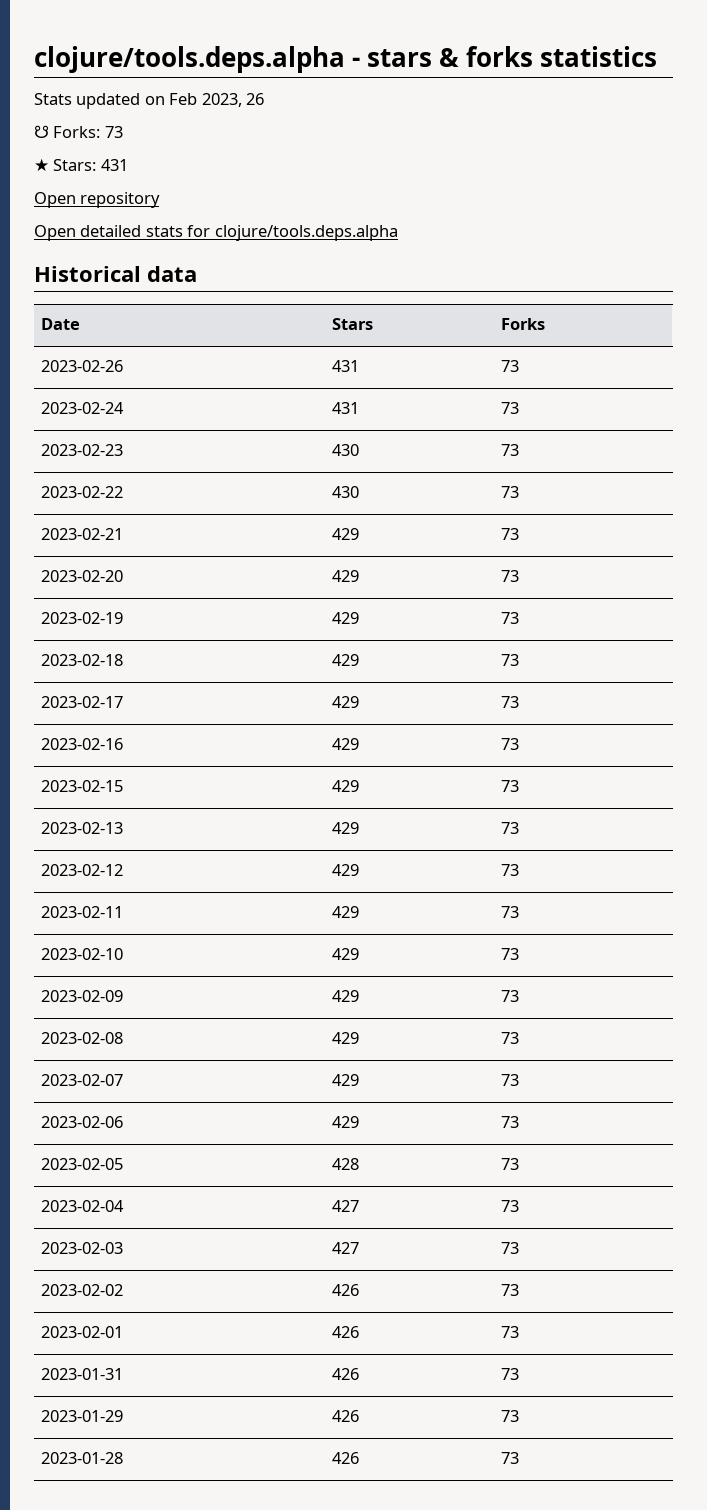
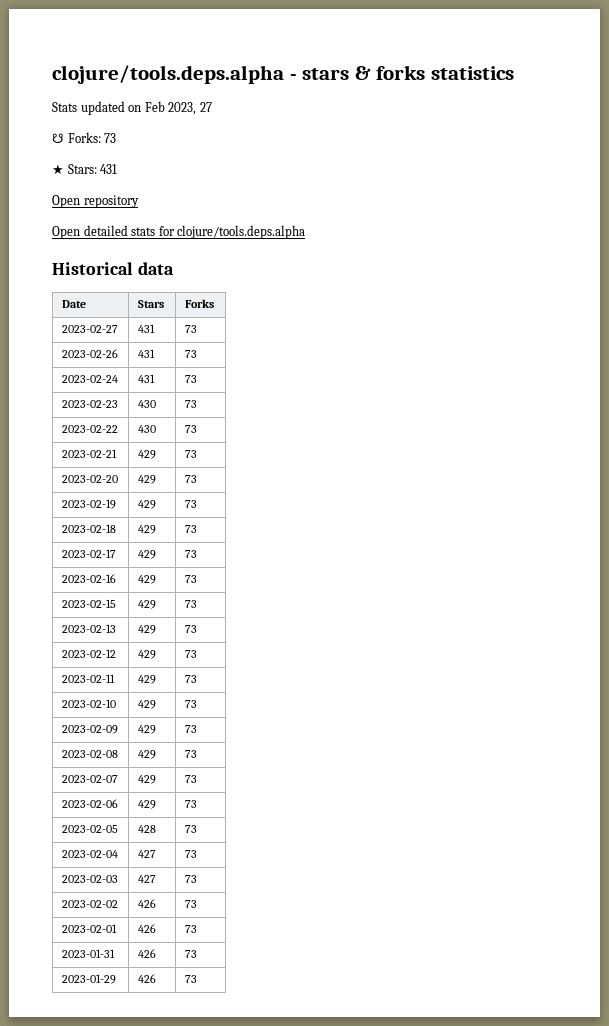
[246,93,265,105] 26 -> [199,102,212,112] 27
(546, 324) none -> [61,325,118,333] [137,324,155,333] [184,325,197,333] // 2023-02-27 | 431 | 73
[41,1452,124,1464] [332,1452,360,1464] [501,1452,520,1464] // 2023-01-28 | 426 | 73 -> (197, 979) none

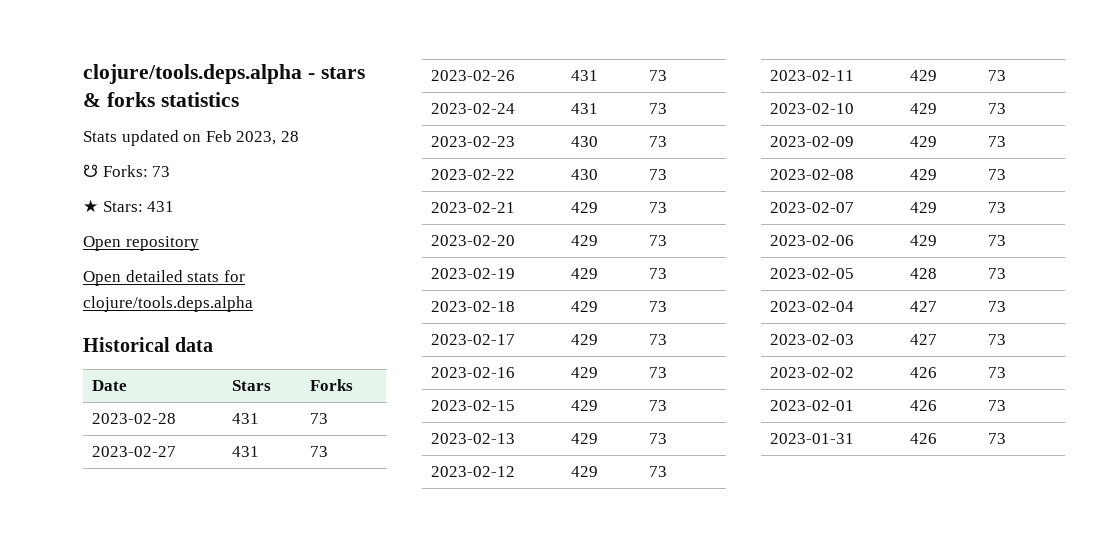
[199,102,212,112] 27 -> [280,131,299,142] 28
(214, 303) none -> [91,413,176,424] [231,413,259,424] [309,413,328,424] // 2023-02-28 | 431 | 73
[61,974,116,984] [137,974,156,983] [184,975,197,983] // 2023-01-29 | 426 | 73 -> (1006, 438) none

